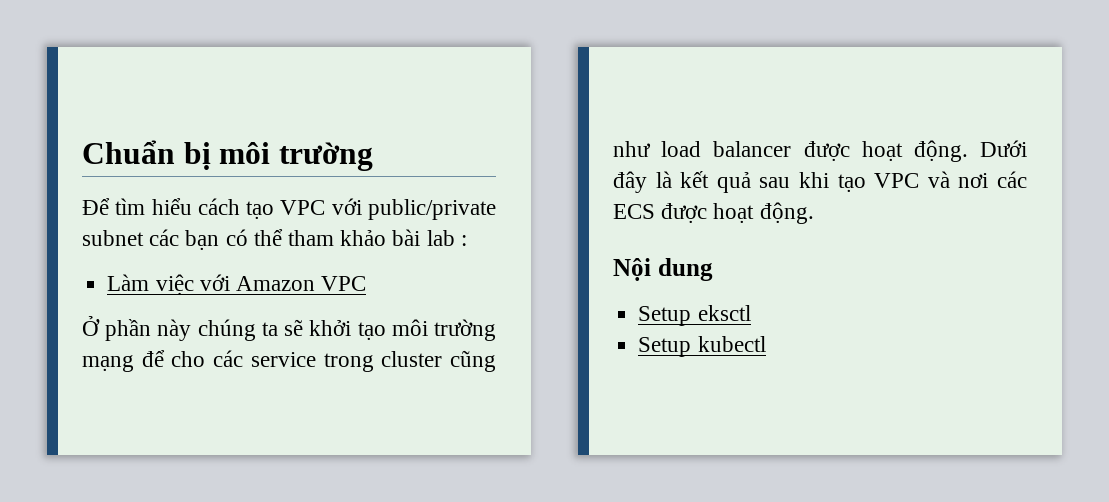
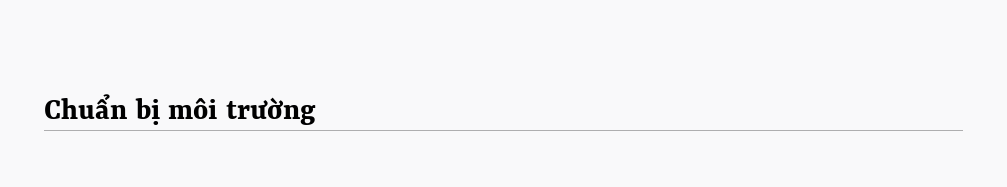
[82,198,496,220] [82,229,467,250] [107,274,367,295] [82,316,496,341] [82,350,496,372] [613,140,1027,162] [613,171,1027,193] [613,202,814,224] [613,258,713,281] [638,305,751,326] [638,336,766,357] // Để tìm hiểu cách tạo VPC với public/private subnet các bạn có thể tham khảo bài lab : // Làm việc với Amazon VPC // Ở phần này chúng ta sẽ khởi tạo môi trường mạng để cho các service trong cluster cũng như load balancer được hoạt động. Dưới đây là kết quả sau khi tạo VPC và nơi các ECS được hoạt động. // Nội dung // Setup eksctl // Setup kubectl -> (316, 111) none

